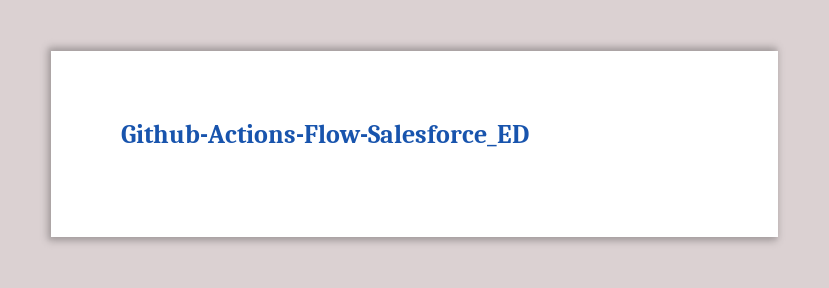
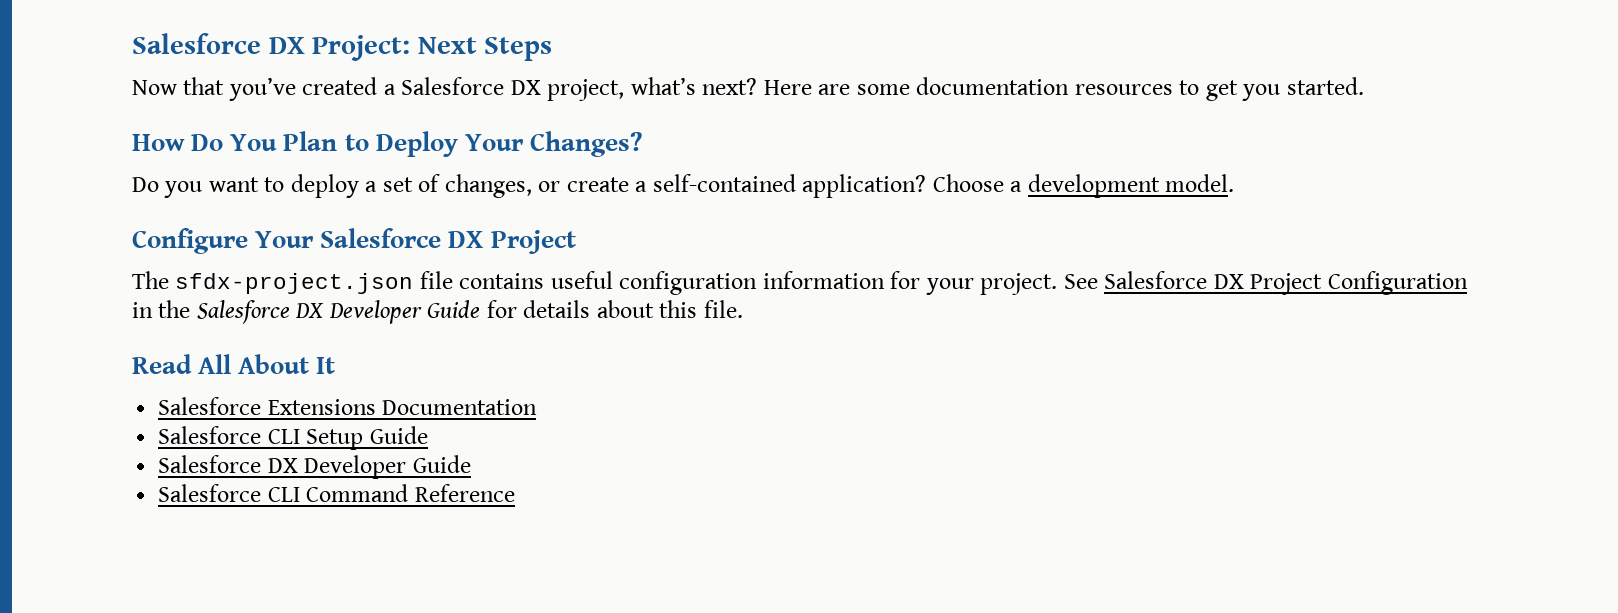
[121,124,529,147] Github-Actions-Flow-Salesforce_ED -> [132,33,553,61] [132,77,1364,101] [132,131,643,157] [132,174,1235,198] [132,228,576,254] [132,271,1468,295] [132,300,743,324] [132,354,336,374] [158,397,538,415] [158,426,428,450] [158,455,471,479] [158,484,515,502] Salesforce DX Project: Next Steps // Now that you’ve created a Salesforce DX project, what’s next? Here are some documentation resources to get you started. // How Do You Plan to Deploy Your Changes? // Do you want to deploy a set of changes, or create a self-contained application? Choose a development model. // Configure Your Salesforce DX Project // The sfdx-project.json file contains useful configuration information for your project. See Salesforce DX Project Configuration in the Salesforce DX Developer Guide for details about this file. // Read All About It // Salesforce Extensions Documentation // Salesforce CLI Setup Guide // Salesforce DX Developer Guide // Salesforce CLI Command Reference

